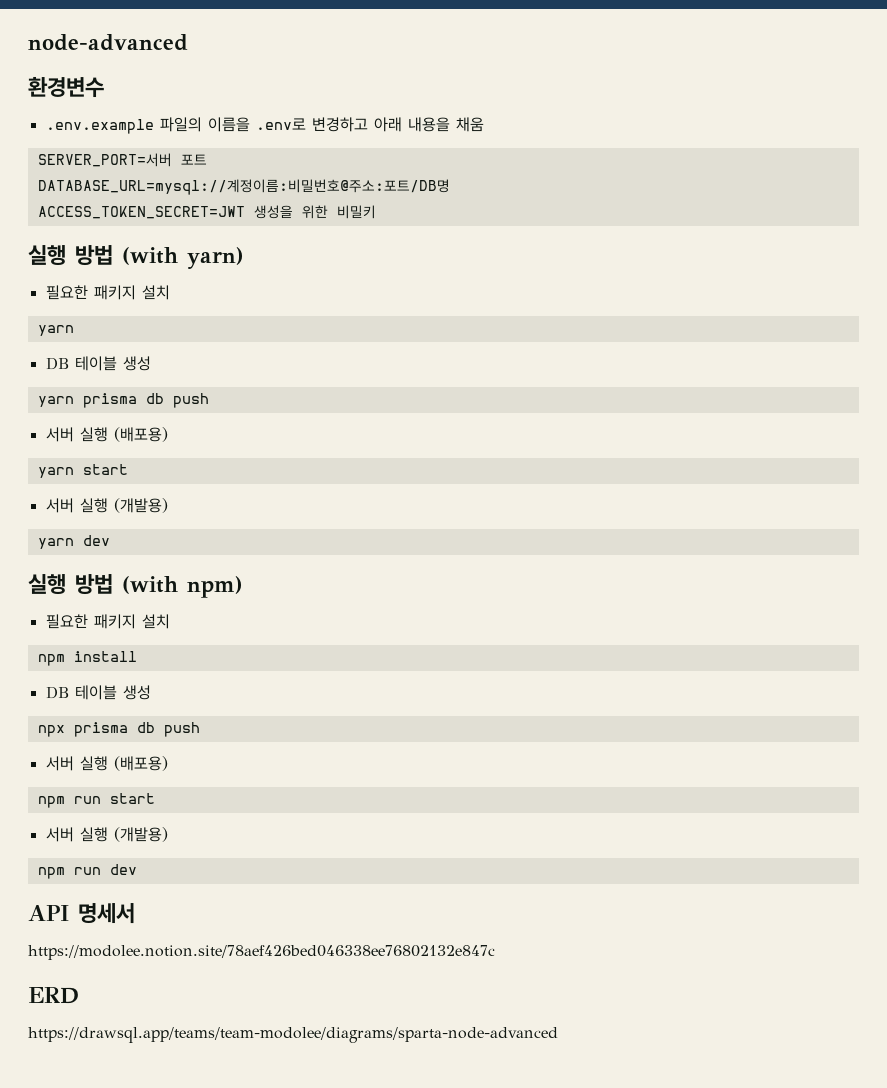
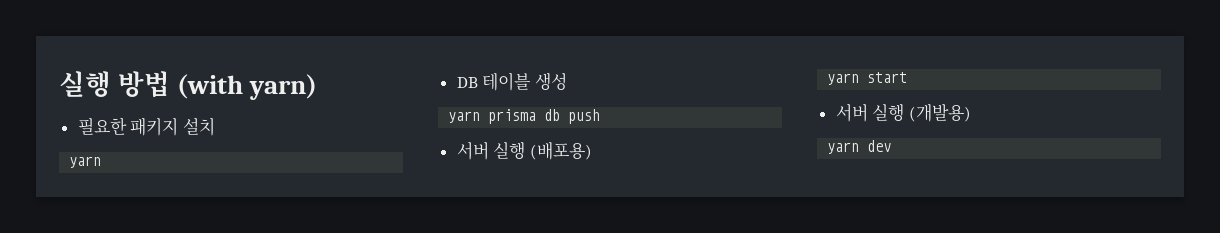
[28,34,188,51] [28,76,104,98] [45,117,484,134] [37,153,207,167] [37,179,450,195] [37,205,376,219] node-advanced // 환경변수 // .env.example 파일의 이름을 .env로 변경하고 아래 내용을 채움 // SERVER_PORT=서버 포트 // DATABASE_URL=mysql://계정이름:비밀번호@주소:포트/DB명 // ACCESS_TOKEN_SECRET=JWT 생성을 위한 비밀키 // -> (59, 84) none
[28,574,243,598] [45,614,170,629] [37,651,137,666] [45,685,151,700] [37,722,200,737] [45,756,168,771] [37,793,155,808] [45,827,168,842] [37,864,137,879] [28,903,135,924] [28,945,495,960] [28,987,79,1004] [28,1027,558,1043] // 실행 방법 (with npm) // 필요한 패키지 설치 // npm install // DB 테이블 생성 // npx prisma db push // 서버 실행 (배포용) // npm run start // 서버 실행 (개발용) // npm run dev // API 명세서 // https://modolee.notion.site/78aef426bed046338ee76802132e847c // ERD // https://drawsql.app/teams/team-modolee/diagrams/sparta-node-advanced -> (892, 146) none

